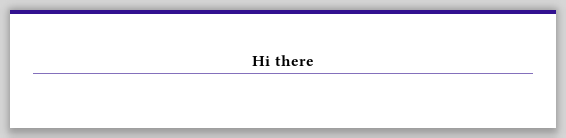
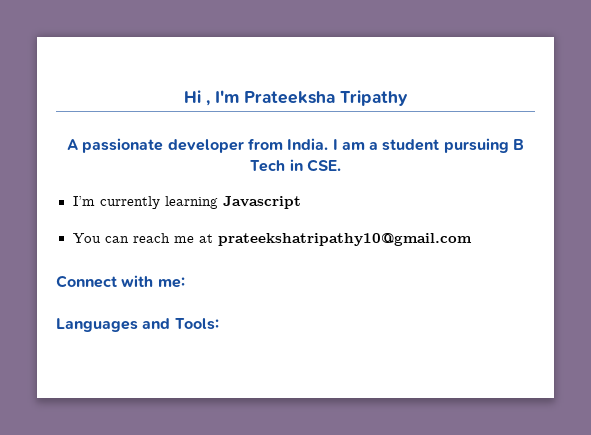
[274,55,314,66] there -> [206,90,408,106] [66,138,525,153] [250,159,341,172] [72,196,301,209] [72,233,472,246] [56,275,185,288] [56,318,219,332] , I'm Prateeksha Tripathy // A passionate developer from India. I am a student pursuing B Tech in CSE. // I’m currently learning Javascript // You can reach me at prateekshatripathy10@gmail.com // Connect with me: // Languages and Tools:

